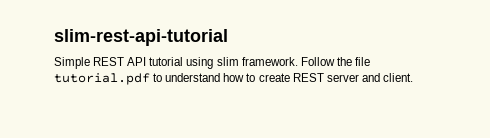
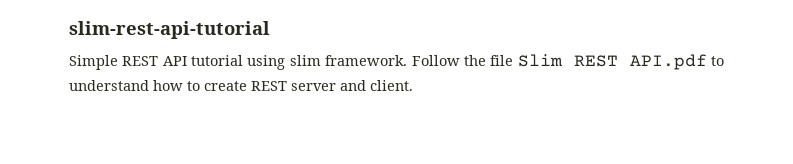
[54,73,150,85] tutorial.pdf -> [517,54,707,70] Slim REST API.pdf

